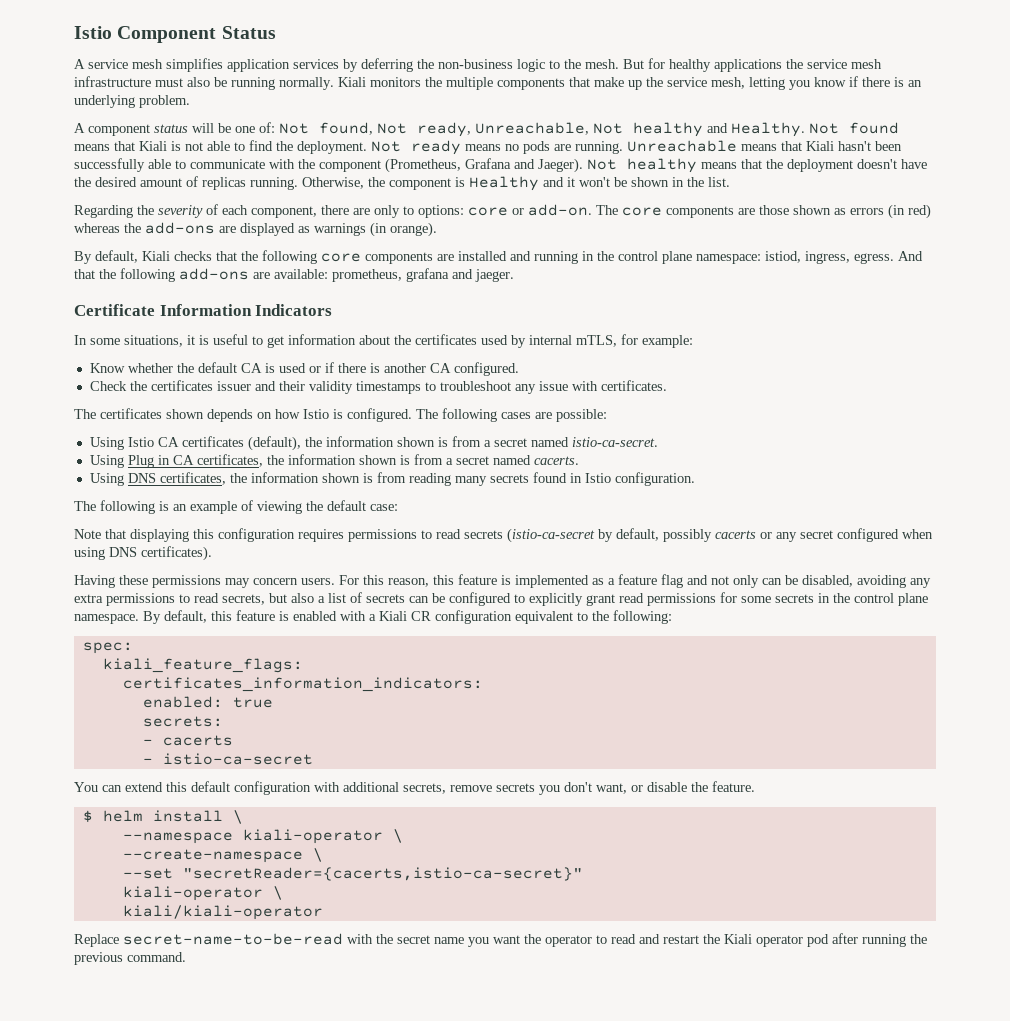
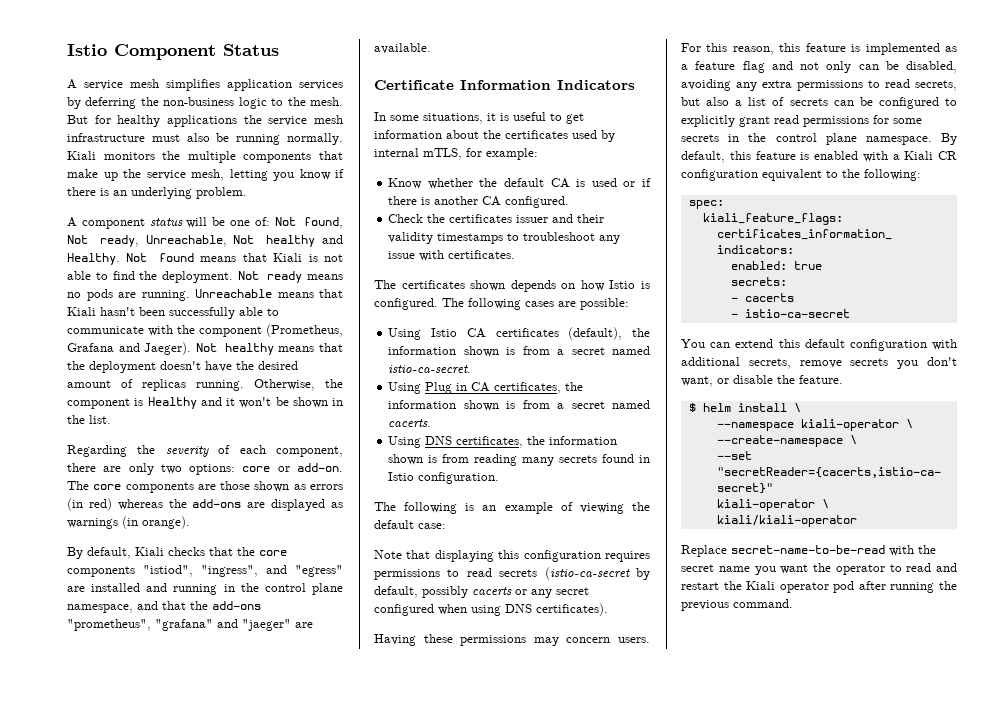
[403,206,414,215] to -> [160,464,182,474] two
[262,250,433,264] following core components -> [259,550,287,556] [67,565,343,577] core components "istiod", "ingress", and "egress"
[696,251,923,264] [74,268,514,282] namespace: istiod, ingress, egress. And that the following add-ons are available: prometheus, grafana and jaeger. -> [67,601,261,613] [67,619,313,631] [374,43,431,54] namespace, and that the add-ons "prometheus", "grafana" and "jaeger" are available.

